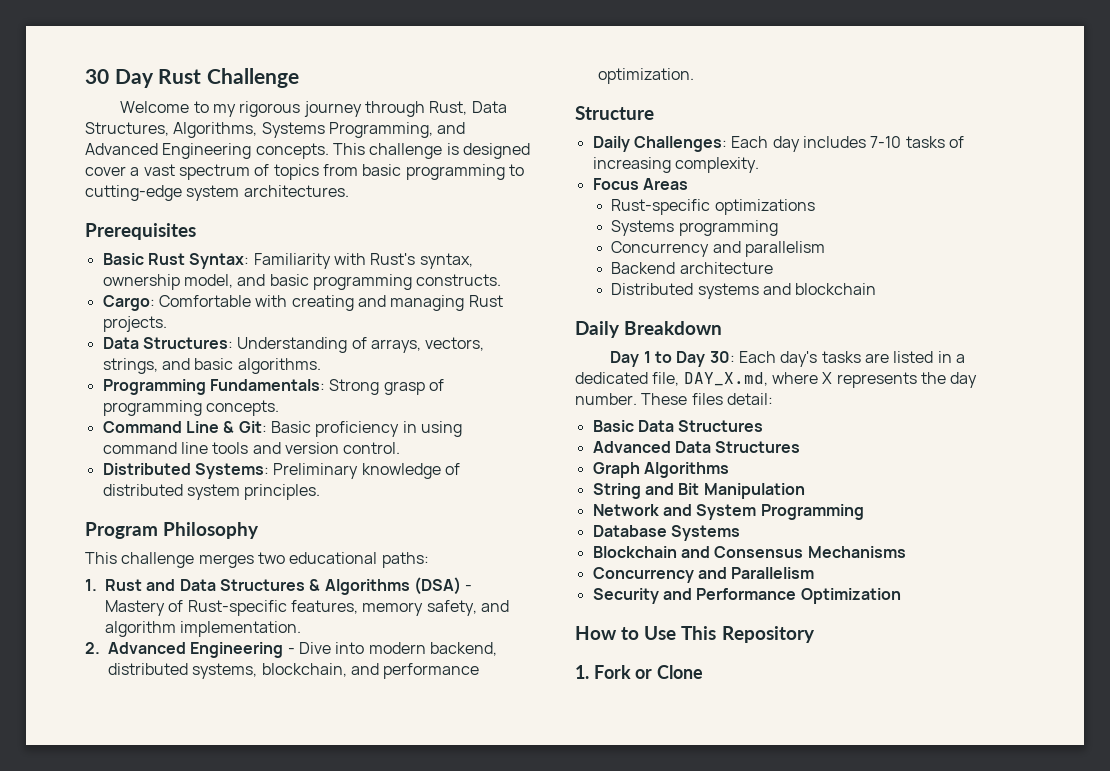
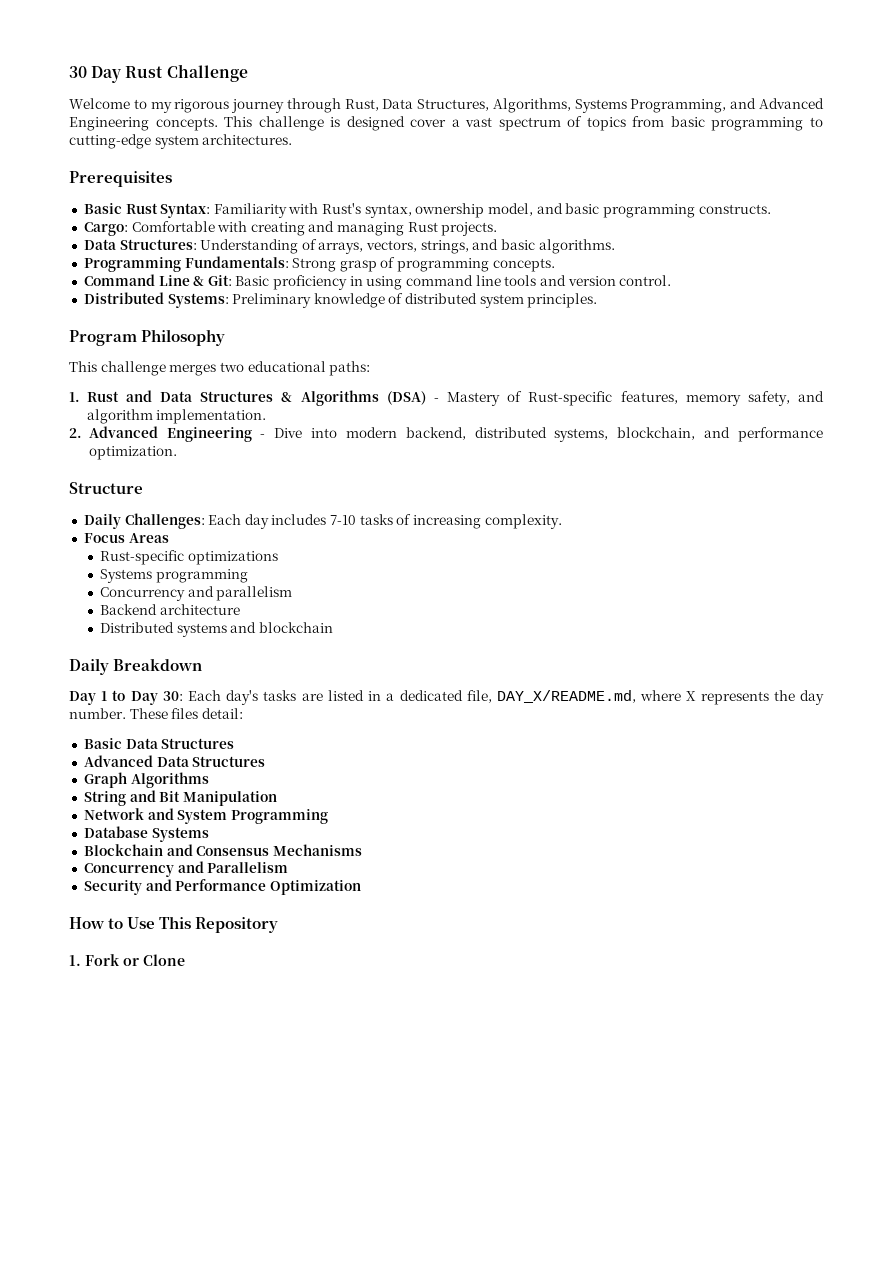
[683,372,768,386] DAY_X.md, -> [496,690,636,703] DAY_X/README.md,

